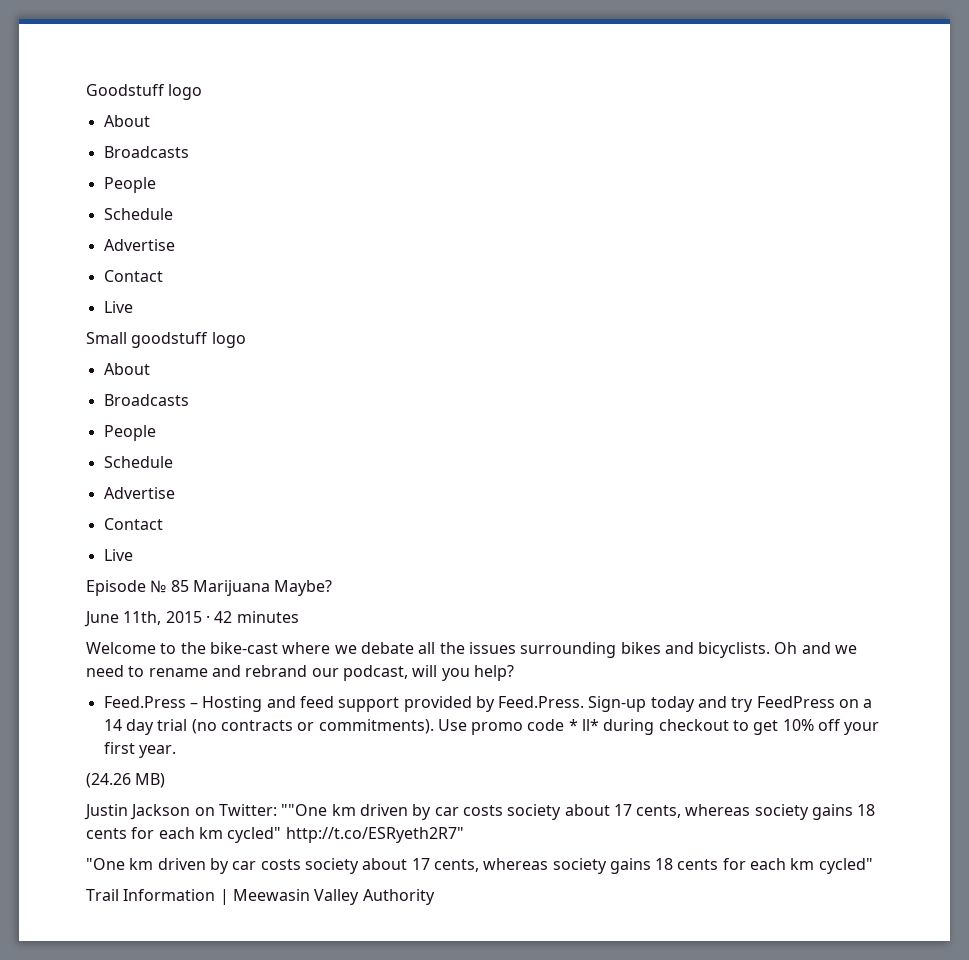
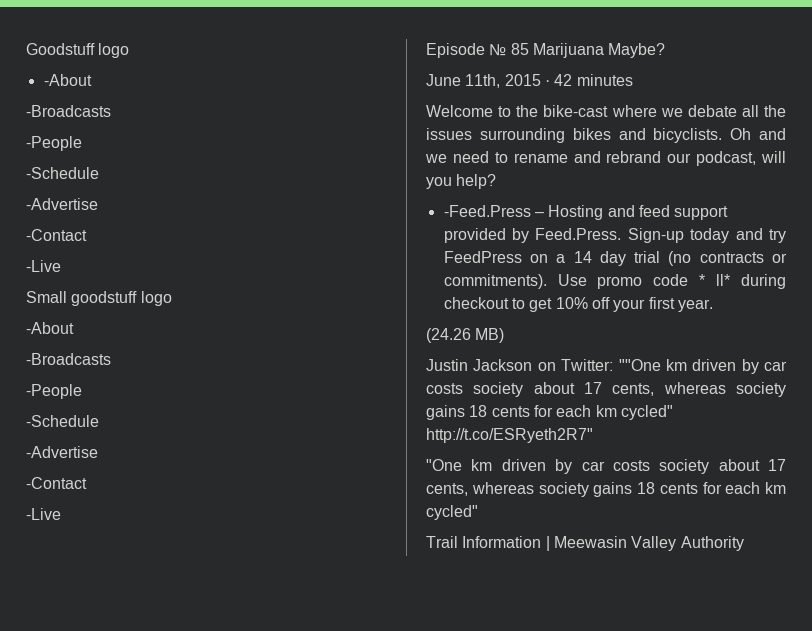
[103,115,150,127] [103,146,189,158] [103,177,156,193] [103,208,173,220] [103,239,175,251] [103,270,163,282] [103,301,133,313] [86,332,246,348] [103,363,150,375] [103,394,189,406] [103,425,156,441] [103,456,173,468] [103,487,175,499] [103,518,163,530] [103,549,133,561] About // Broadcasts // People // Schedule // Advertise // Contact // Live // Small goodstuff logo // About // Broadcasts // People // Schedule // Advertise // Contact // Live -> [43,74,92,86] [26,105,111,117] [26,136,82,151] [26,167,99,179] [26,198,98,210] [26,229,87,241] [26,260,61,272] [26,291,172,306] [26,322,74,334] [26,353,111,365] [26,384,82,399] [26,415,99,427] [26,446,98,458] [26,477,87,489] [26,508,61,520] -About // -Broadcasts // -People // -Schedule // -Advertise // -Contact // -Live // Small goodstuff logo // -About // -Broadcasts // -People // -Schedule // -Advertise // -Contact // -Live
[103,696,186,708] Feed.Press -> [443,205,531,217] -Feed.Press

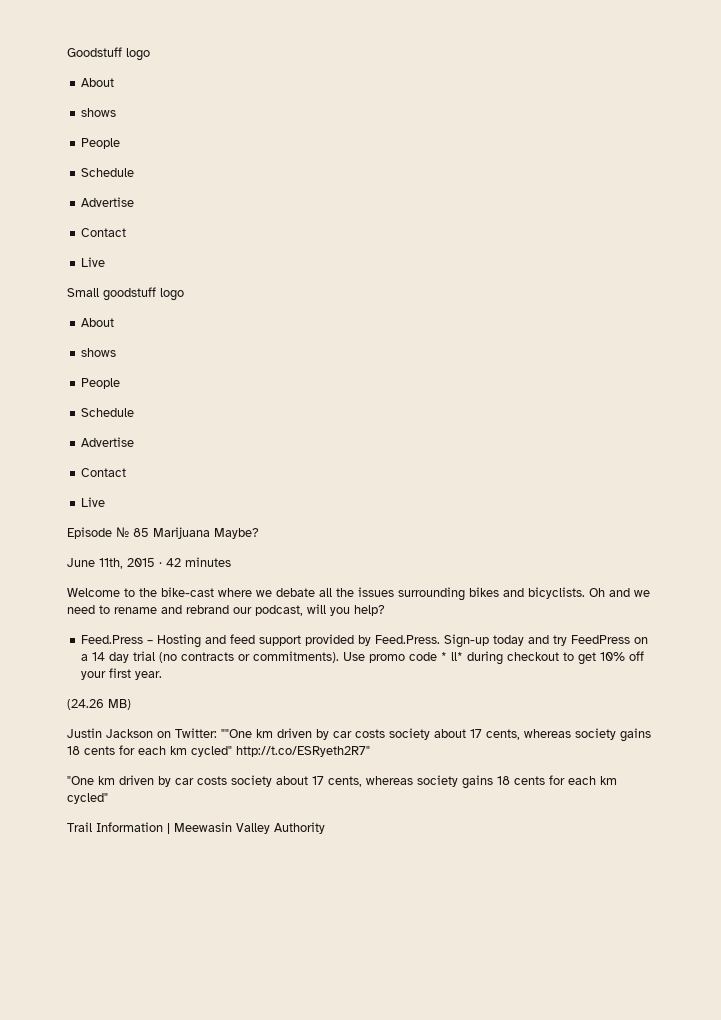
[43,74,92,86] [26,105,111,117] [26,136,82,151] [26,167,99,179] [26,198,98,210] [26,229,87,241] [26,260,61,272] [26,291,172,306] [26,322,74,334] [26,353,111,365] [26,384,82,399] [26,415,99,427] [26,446,98,458] [26,477,87,489] [26,508,61,520] -About // -Broadcasts // -People // -Schedule // -Advertise // -Contact // -Live // Small goodstuff logo // -About // -Broadcasts // -People // -Schedule // -Advertise // -Contact // -Live -> [81,78,115,87] [81,108,117,117] [81,138,121,149] [81,168,135,177] [81,197,135,207] [81,228,127,237] [81,257,106,267] [67,287,184,301] [81,318,115,327] [81,348,117,357] [81,378,121,389] [81,408,135,417] [81,437,135,447] [81,468,127,477] [81,497,106,507] About // shows // People // Schedule // Advertise // Contact // Live // Small goodstuff logo // About // shows // People // Schedule // Advertise // Contact // Live
[443,205,531,217] -Feed.Press -> [81,635,144,644] Feed.Press

